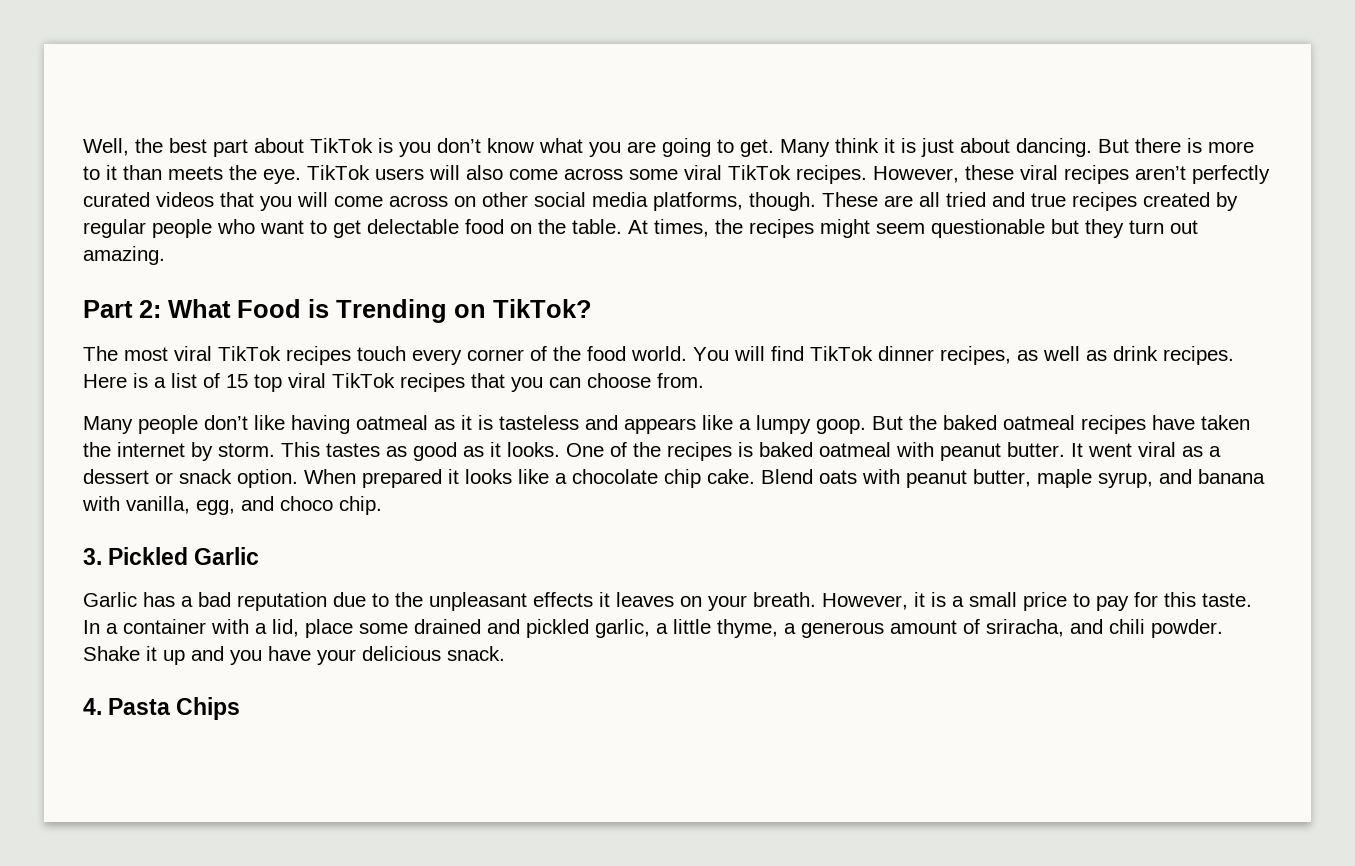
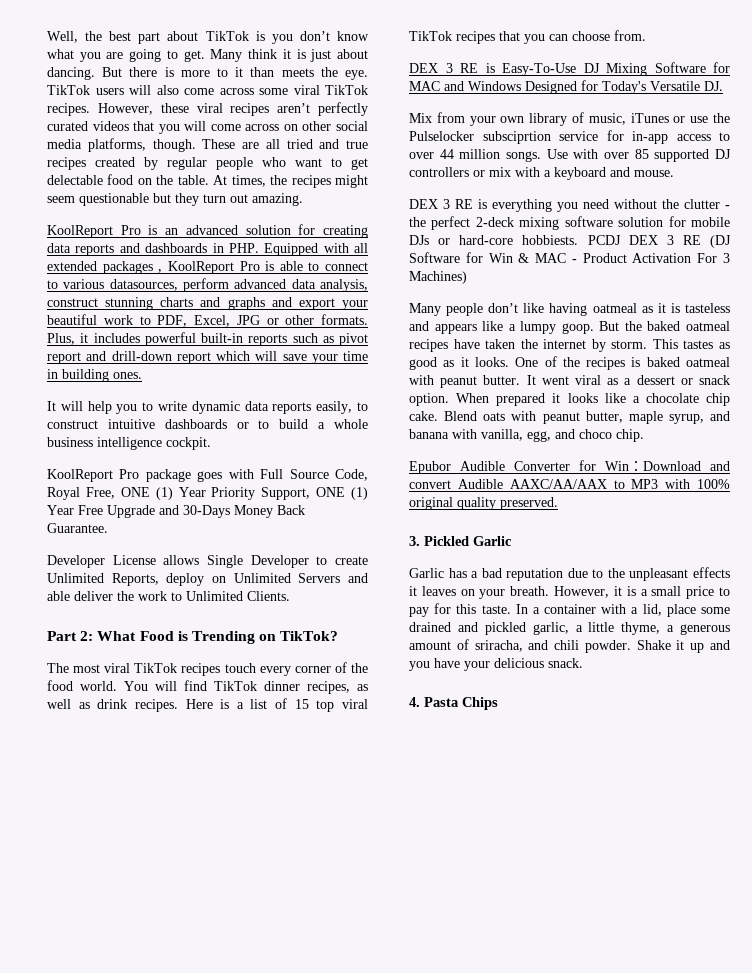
(165, 255) none -> [47,224,368,238] [47,243,368,256] [47,261,368,274] [47,278,368,292] [47,297,368,310] [47,314,368,327] [47,332,368,346] [47,351,368,364] [47,369,142,382] [47,401,369,414] [47,419,368,429] [47,437,211,450] [47,469,368,482] [47,487,368,500] [47,505,305,518] [47,523,108,533] [47,555,368,568] [47,573,368,586] [47,591,290,601] // KoolReport Pro is an advanced solution for creating data reports and dashboards in PHP. Equipped with all extended packages , KoolReport Pro is able to connect to various datasources, perform advanced data analysis, construct stunning charts and graphs and export your beautiful work to PDF, Excel, JPG or other formats. Plus, it includes powerful built-in reports such as pivot report and drill-down report which will save your time in building ones. // It will help you to write dynamic data reports easily, to construct intuitive dashboards or to build a whole business intelligence cockpit. // KoolReport Pro package goes with Full Source Code, Royal Free, ONE (1) Year Priority Support, ONE (1) Year Free Upgrade and 30-Days Money Back Guarantee. // Developer License allows Single Developer to create Unlimited Reports, deploy on Unlimited Servers and able deliver the work to Unlimited Clients.
(704, 380) none -> [409,62,730,76] [409,80,723,94] [409,112,730,126] [409,130,730,144] [409,149,731,162] [409,167,674,180] [409,199,730,212] [409,216,730,230] [409,235,731,248] [409,252,730,263] [409,271,467,284] // DEX 3 RE is Easy-To-Use DJ Mixing Software for MAC and Windows Designed for Today's Versatile DJ. // Mix from your own library of music, iTunes or use the Pulselocker subsciprtion service for in-app access to over 44 million songs. Use with over 85 supported DJ controllers or mix with a keyboard and mouse. // DEX 3 RE is everything you need without the clutter - the perfect 2-deck mixing software solution for mobile DJs or hard-core hobbiests. PCDJ DEX 3 RE (DJ Software for Win & MAC - Product Activation For 3 Machines)
(382, 505) none -> [409,460,730,474] [409,479,730,489] [409,497,558,510] // Epubor Audible Converter for Win：Download and convert Audible AAXC/AA/AAX to MP3 with 100% original quality preserved.

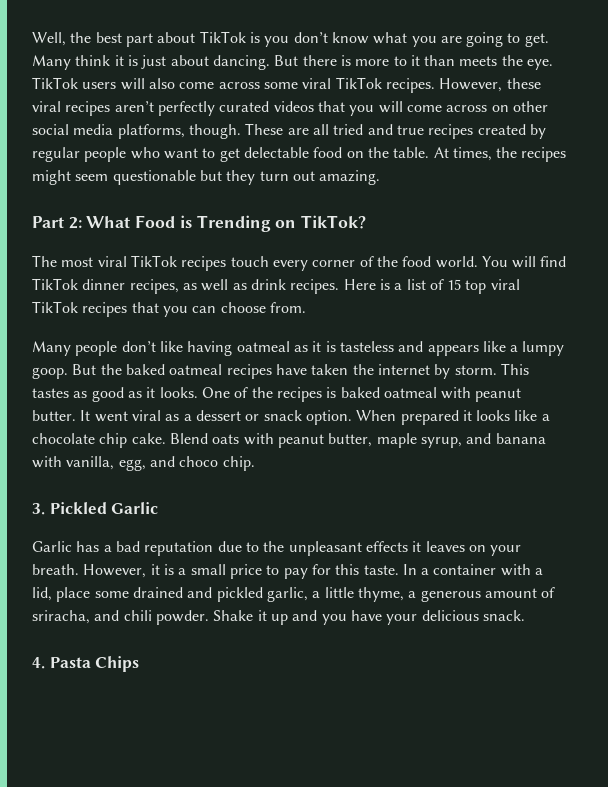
[47,224,368,238] [47,243,368,256] [47,261,368,274] [47,278,368,292] [47,297,368,310] [47,314,368,327] [47,332,368,346] [47,351,368,364] [47,369,142,382] [47,401,369,414] [47,419,368,429] [47,437,211,450] [47,469,368,482] [47,487,368,500] [47,505,305,518] [47,523,108,533] [47,555,368,568] [47,573,368,586] [47,591,290,601] // KoolReport Pro is an advanced solution for creating data reports and dashboards in PHP. Equipped with all extended packages , KoolReport Pro is able to connect to various datasources, perform advanced data analysis, construct stunning charts and graphs and export your beautiful work to PDF, Excel, JPG or other formats. Plus, it includes powerful built-in reports such as pivot report and drill-down report which will save your time in building ones. // It will help you to write dynamic data reports easily, to construct intuitive dashboards or to build a whole business intelligence cockpit. // KoolReport Pro package goes with Full Source Code, Royal Free, ONE (1) Year Priority Support, ONE (1) Year Free Upgrade and 30-Days Money Back Guarantee. // Developer License allows Single Developer to create Unlimited Reports, deploy on Unlimited Servers and able deliver the work to Unlimited Clients. -> (381, 177) none
[409,62,730,76] [409,80,723,94] [409,112,730,126] [409,130,730,144] [409,149,731,162] [409,167,674,180] [409,199,730,212] [409,216,730,230] [409,235,731,248] [409,252,730,263] [409,271,467,284] // DEX 3 RE is Easy-To-Use DJ Mixing Software for MAC and Windows Designed for Today's Versatile DJ. // Mix from your own library of music, iTunes or use the Pulselocker subsciprtion service for in-app access to over 44 million songs. Use with over 85 supported DJ controllers or mix with a keyboard and mouse. // DEX 3 RE is everything you need without the clutter - the perfect 2-deck mixing software solution for mobile DJs or hard-core hobbiests. PCDJ DEX 3 RE (DJ Software for Win & MAC - Product Activation For 3 Machines) -> (306, 307) none
[409,460,730,474] [409,479,730,489] [409,497,558,510] // Epubor Audible Converter for Win：Download and convert Audible AAXC/AA/AAX to MP3 with 100% original quality preserved. -> (255, 463) none

